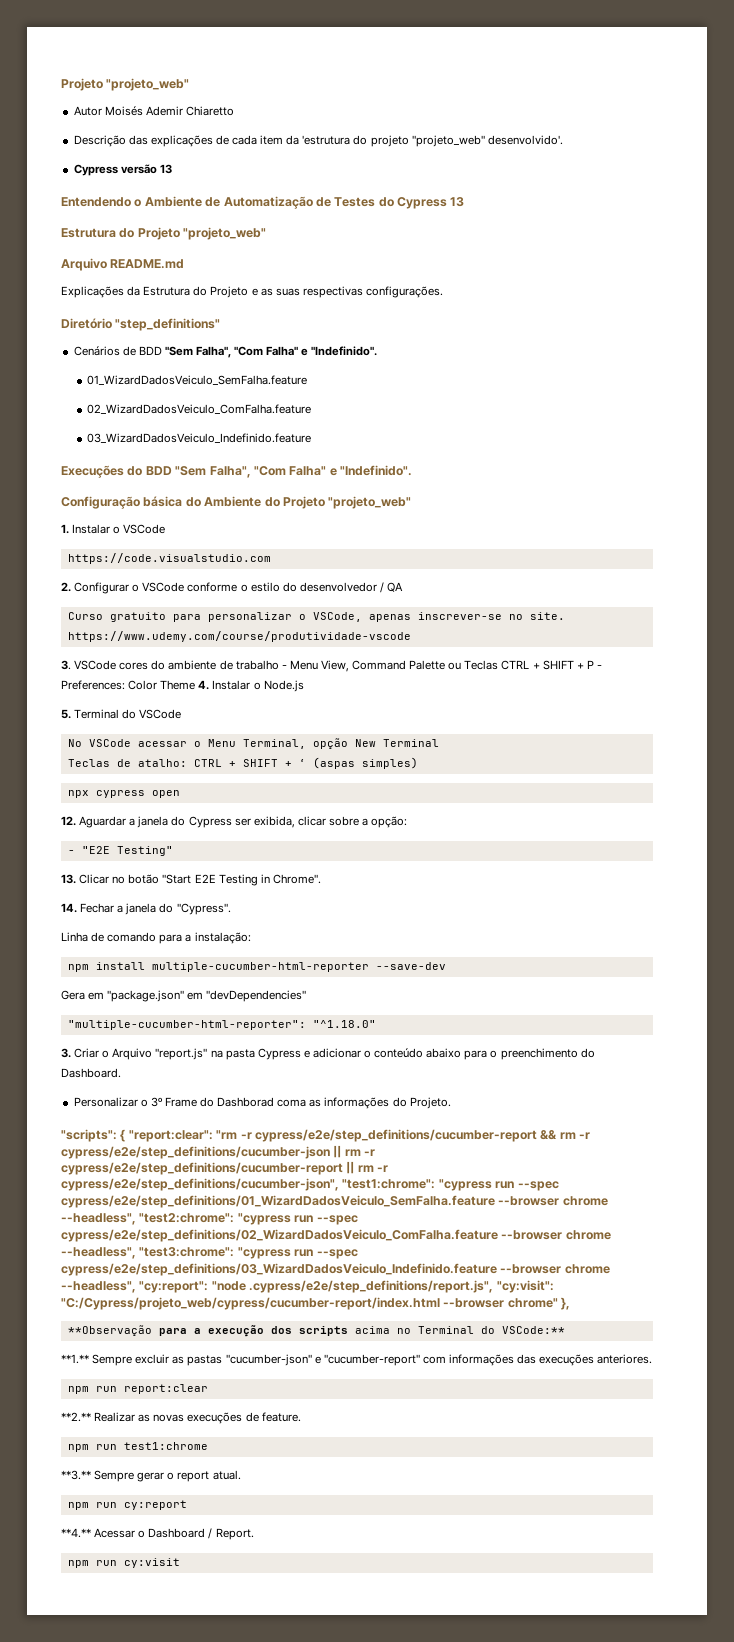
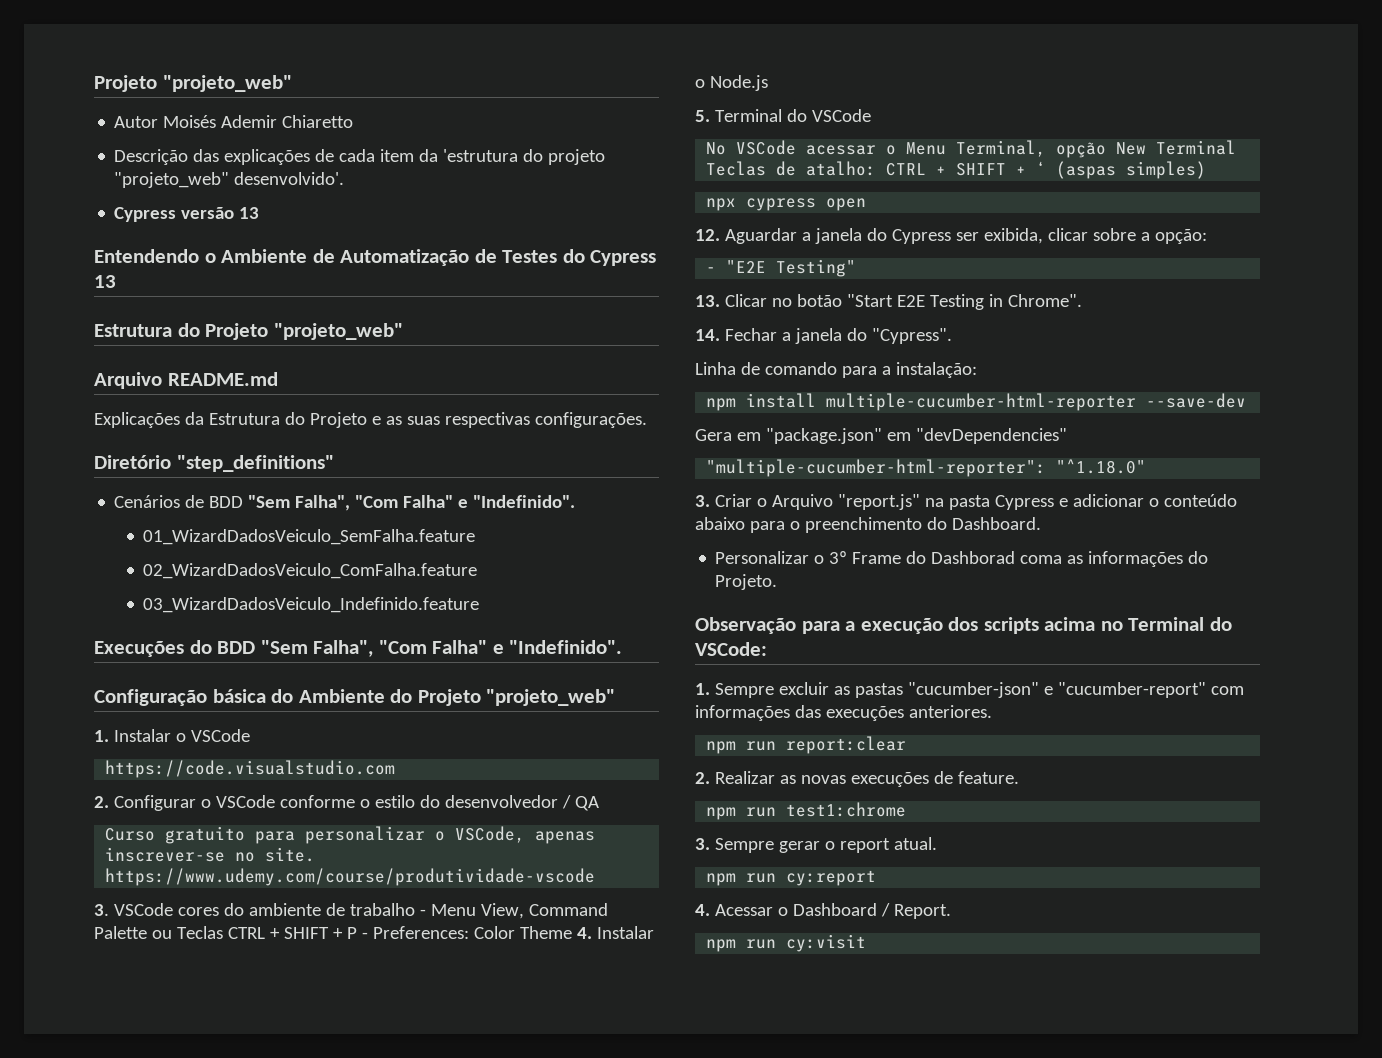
[61,1129,590,1142] [61,1145,376,1159] [61,1161,389,1175] [61,1178,559,1191] [61,1195,608,1208] [61,1213,358,1225] [61,1229,611,1242] [61,1247,358,1259] [61,1263,610,1276] [61,1280,554,1293] [61,1297,571,1310] [67,1325,152,1336] "scripts": { "report:clear": "rm -r cypress/e2e/step_definitions/cucumber-report && rm -r cypress/e2e/step_definitions/cucumber-json || rm -r cypress/e2e/step_definitions/cucumber-report || rm -r cypress/e2e/step_definitions/cucumber-json", "test1:chrome": "cypress run --spec cypress/e2e/step_definitions/01_WizardDadosVeiculo_SemFalha.feature --browser chrome --headless", "test2:chrome": "cypress run --spec cypress/e2e/step_definitions/02_WizardDadosVeiculo_ComFalha.feature --browser chrome --headless", "test3:chrome": "cypress run --spec cypress/e2e/step_definitions/03_WizardDadosVeiculo_Indefinido.feature --browser chrome --headless", "cy:report": "node .cypress/e2e/step_definitions/report.js", "cy:visit": "C:/Cypress/projeto_web/cypress/cucumber-report/index.html --browser chrome" }, // **Observação -> [695,617,796,634] Observação
[501,1326,565,1334] [61,1354,89,1364] VSCode:** // **1.** -> [695,642,767,656] [695,683,710,695] VSCode: // 1.
[61,1412,91,1422] **2.** -> [695,772,710,784] 2.
[61,1470,91,1480] **3.** -> [695,838,710,850] 3.
[61,1528,91,1538] **4.** -> [695,904,710,916] 4.

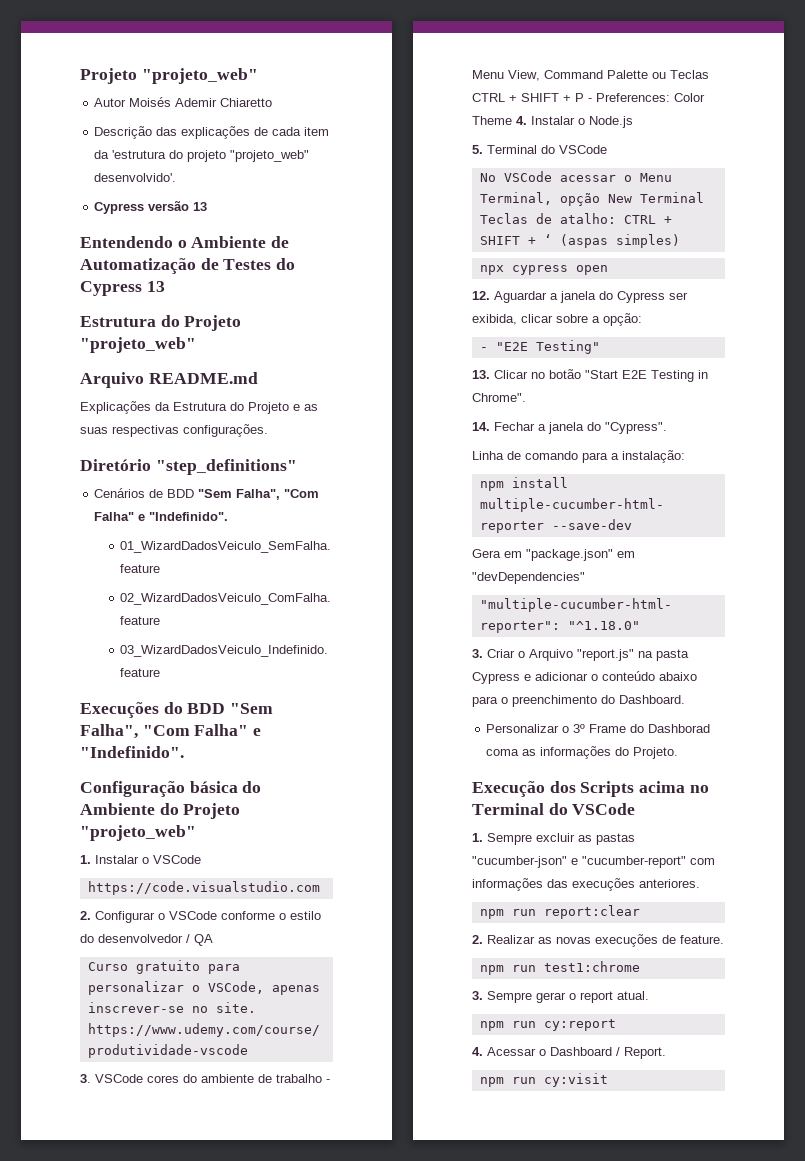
[695,617,1039,634] Observação para a execução dos scripts -> [472,781,635,797] Execução dos Scripts
[695,642,767,656] VSCode: -> [572,803,636,815] VSCode

